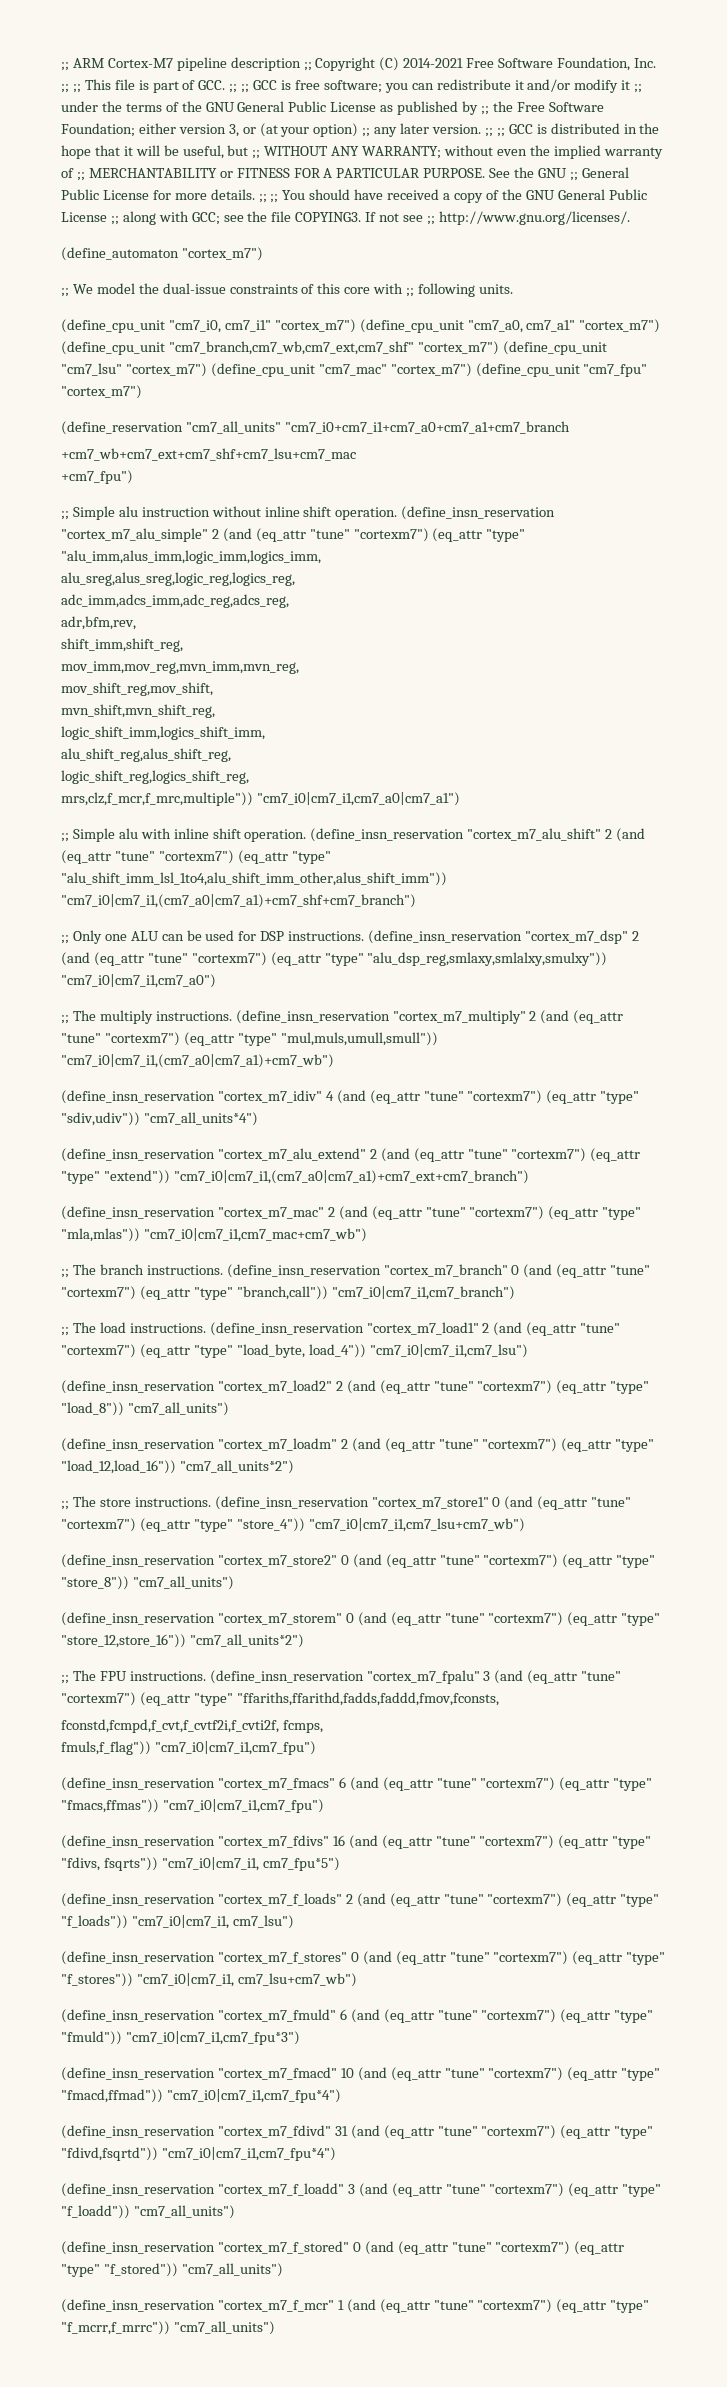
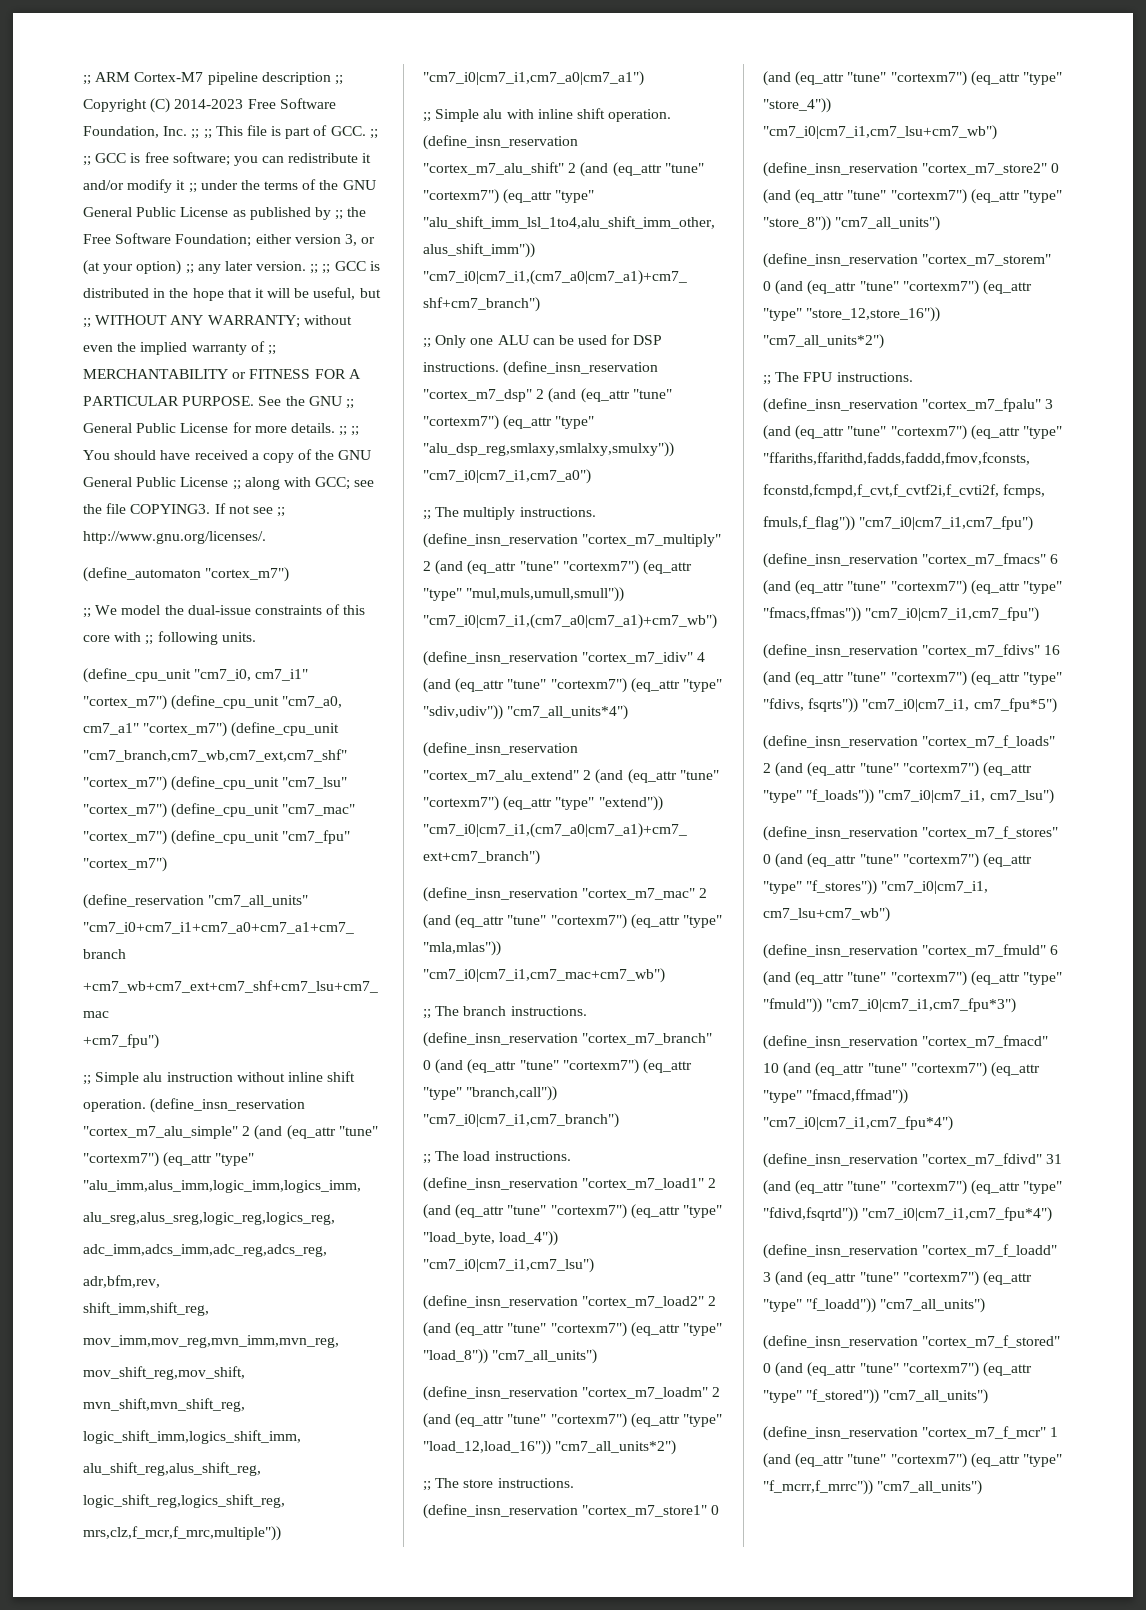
[403,58,464,68] 2014-2021 -> [174,99,244,109] 2014-2023

